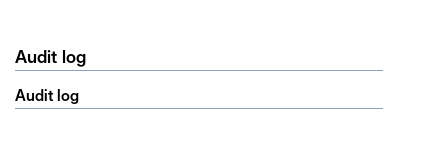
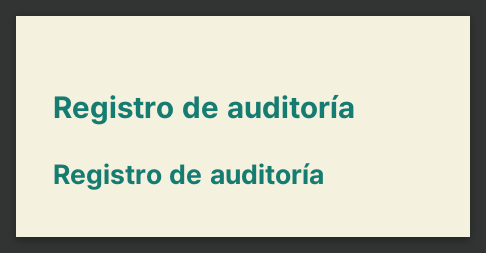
[15,50,86,67] [15,89,80,104] Audit log // Audit log -> [53,94,356,125] [53,163,324,190] Registro de auditoría // Registro de auditoría

